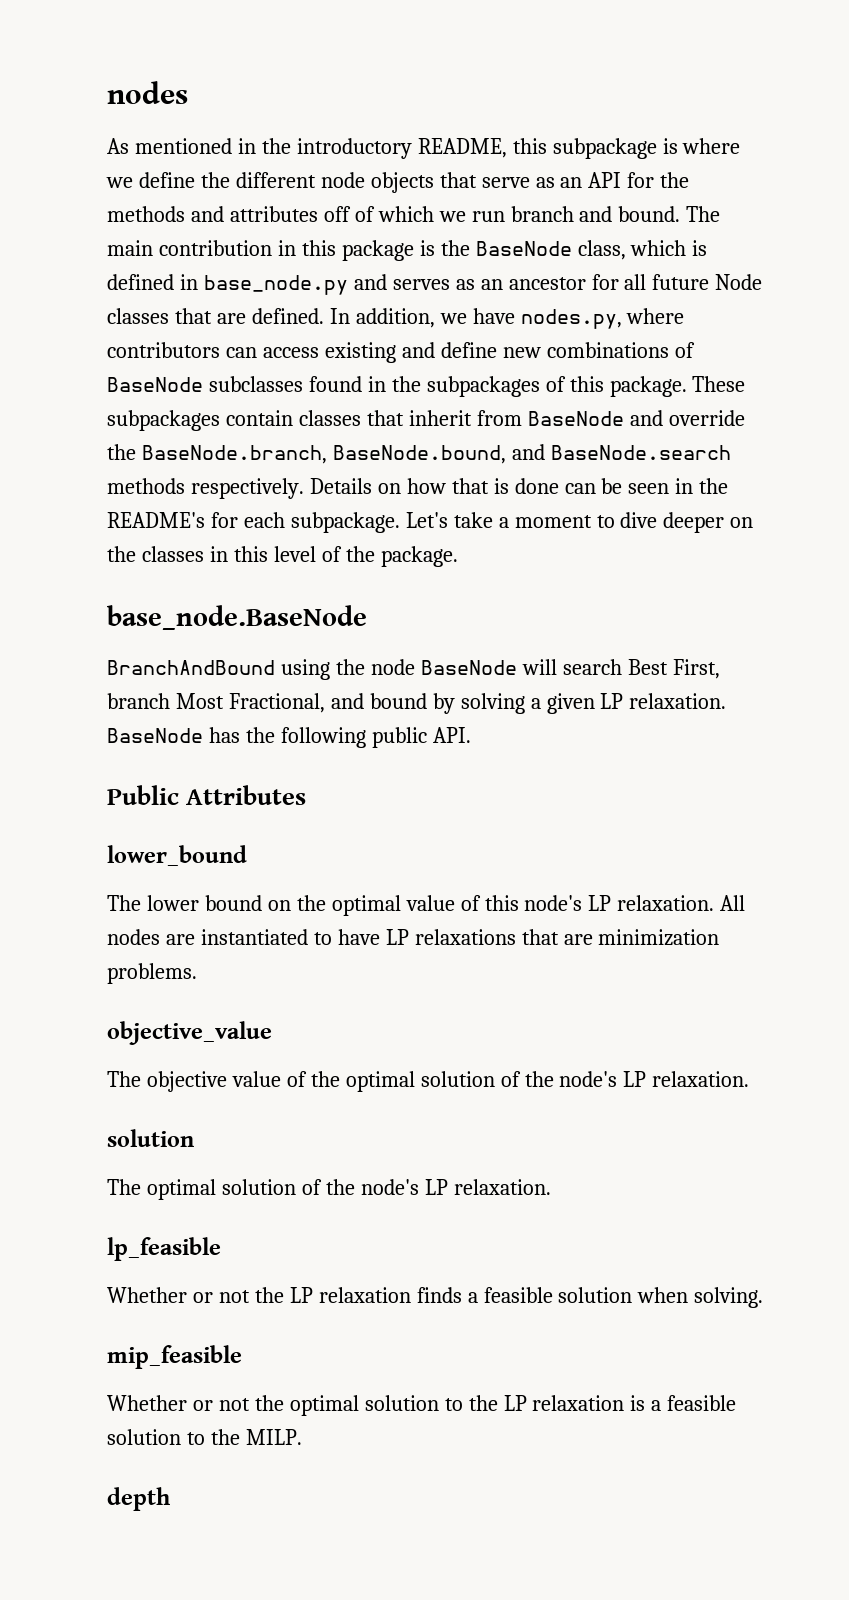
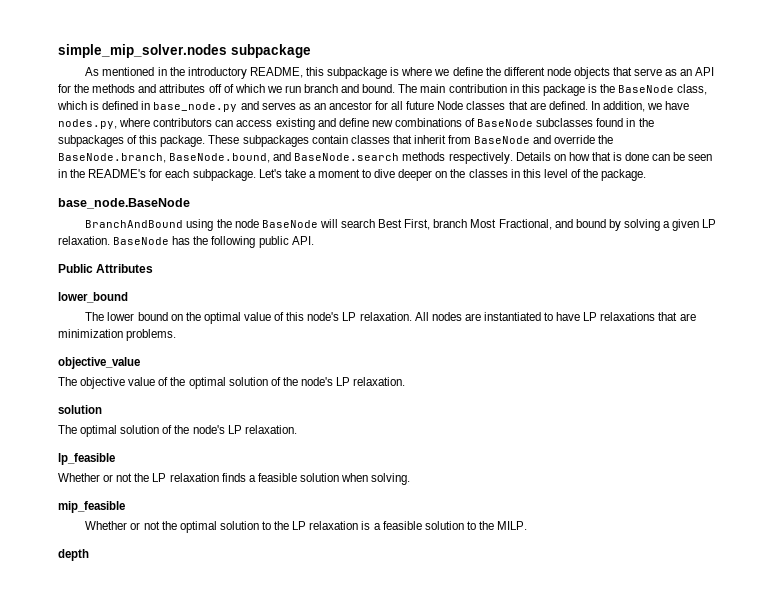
[107,81,188,104] nodes -> [58,44,311,58] simple_mip_solver.nodes subpackage

